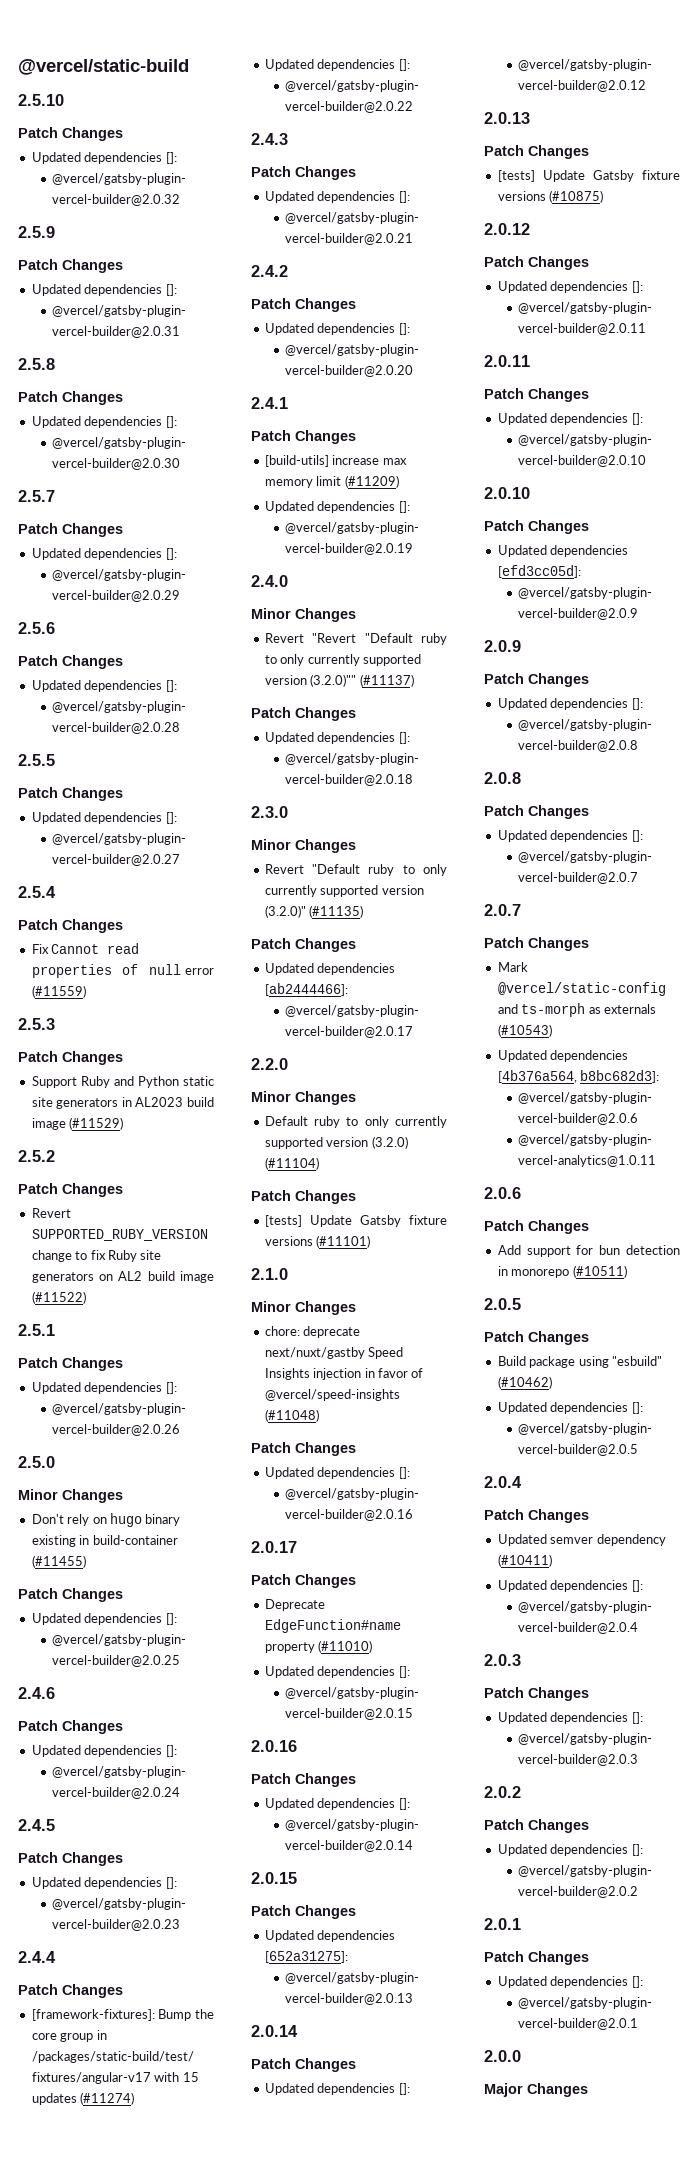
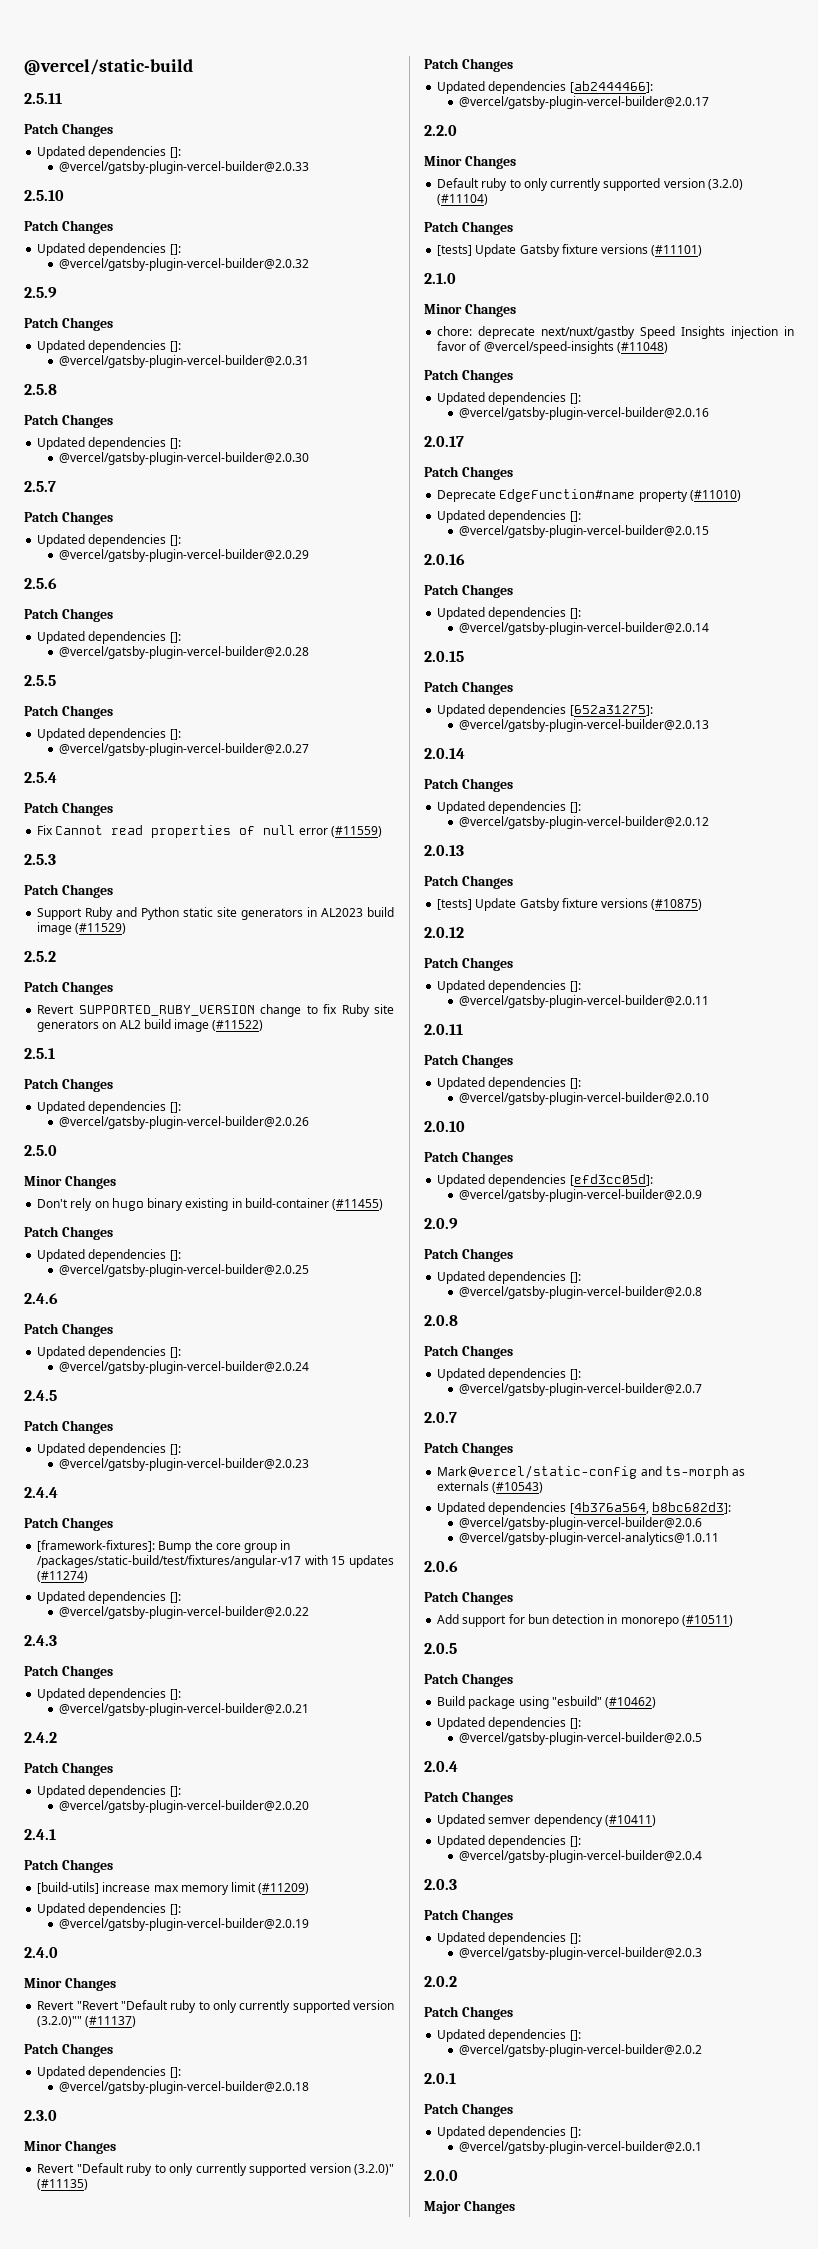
(189, 67) none -> [24,93,62,104] [24,123,113,137] [37,146,181,159] [58,161,309,174] // 2.5.11 // Patch Changes // Updated dependencies []: // @vercel/gatsby-plugin-vercel-builder@2.0.33

